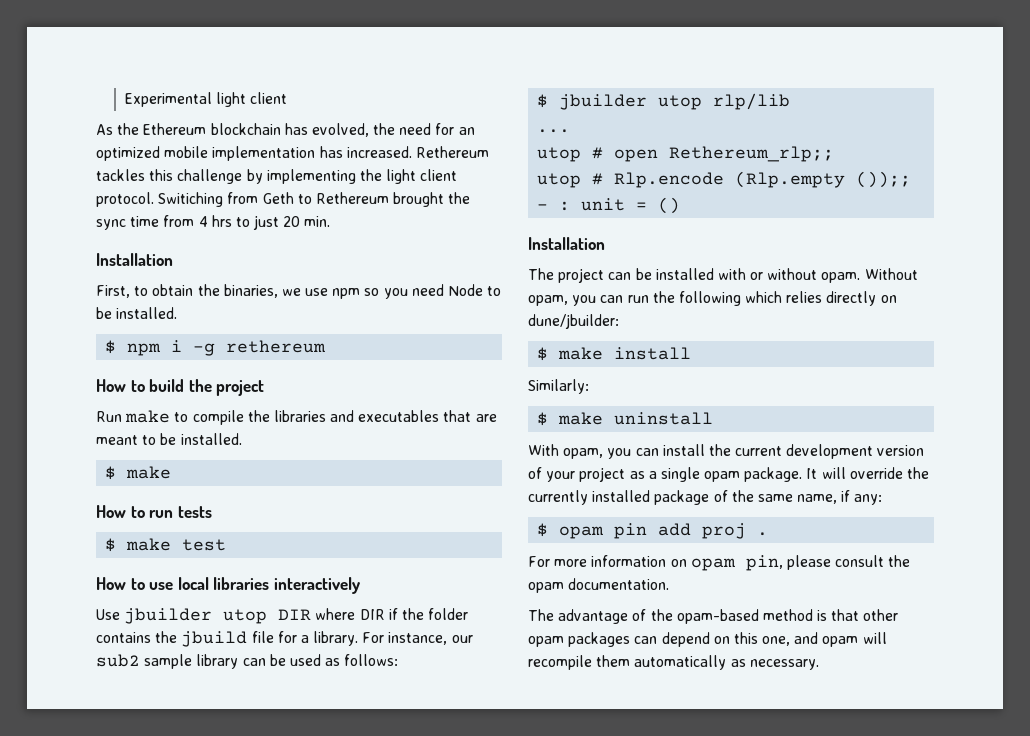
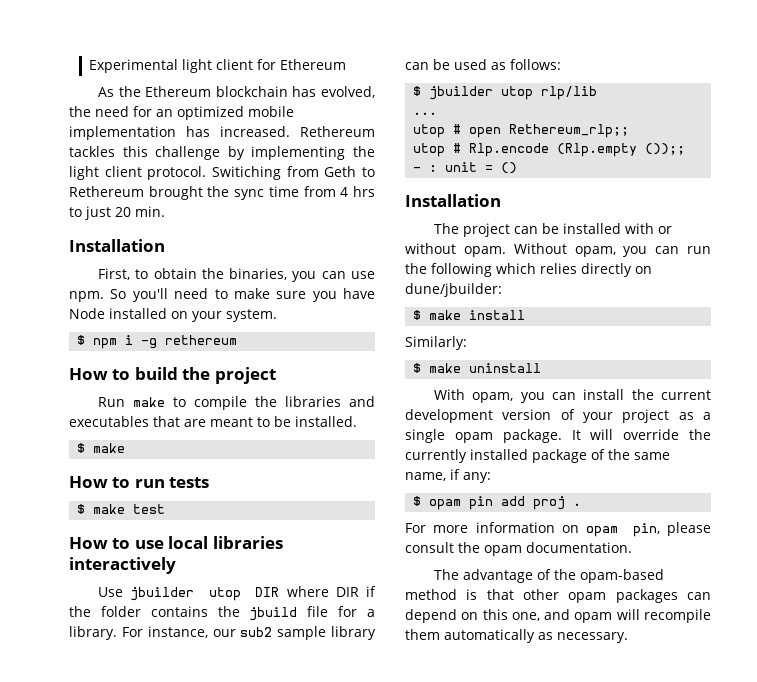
(287, 98) none -> [257,59,347,70] for Ethereum
[281,284,502,299] [96,307,178,319] we use npm so you need Node to be installed. -> [292,271,375,282] [69,288,375,302] [69,308,277,322] you can use npm. So you'll need to make sure you have Node installed on your system.

